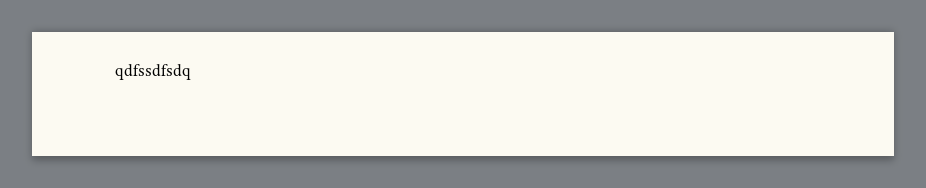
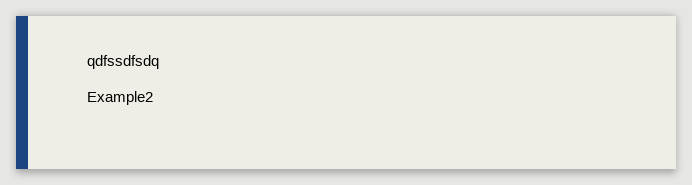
(191, 72) none -> [87,91,153,105] // Example2

